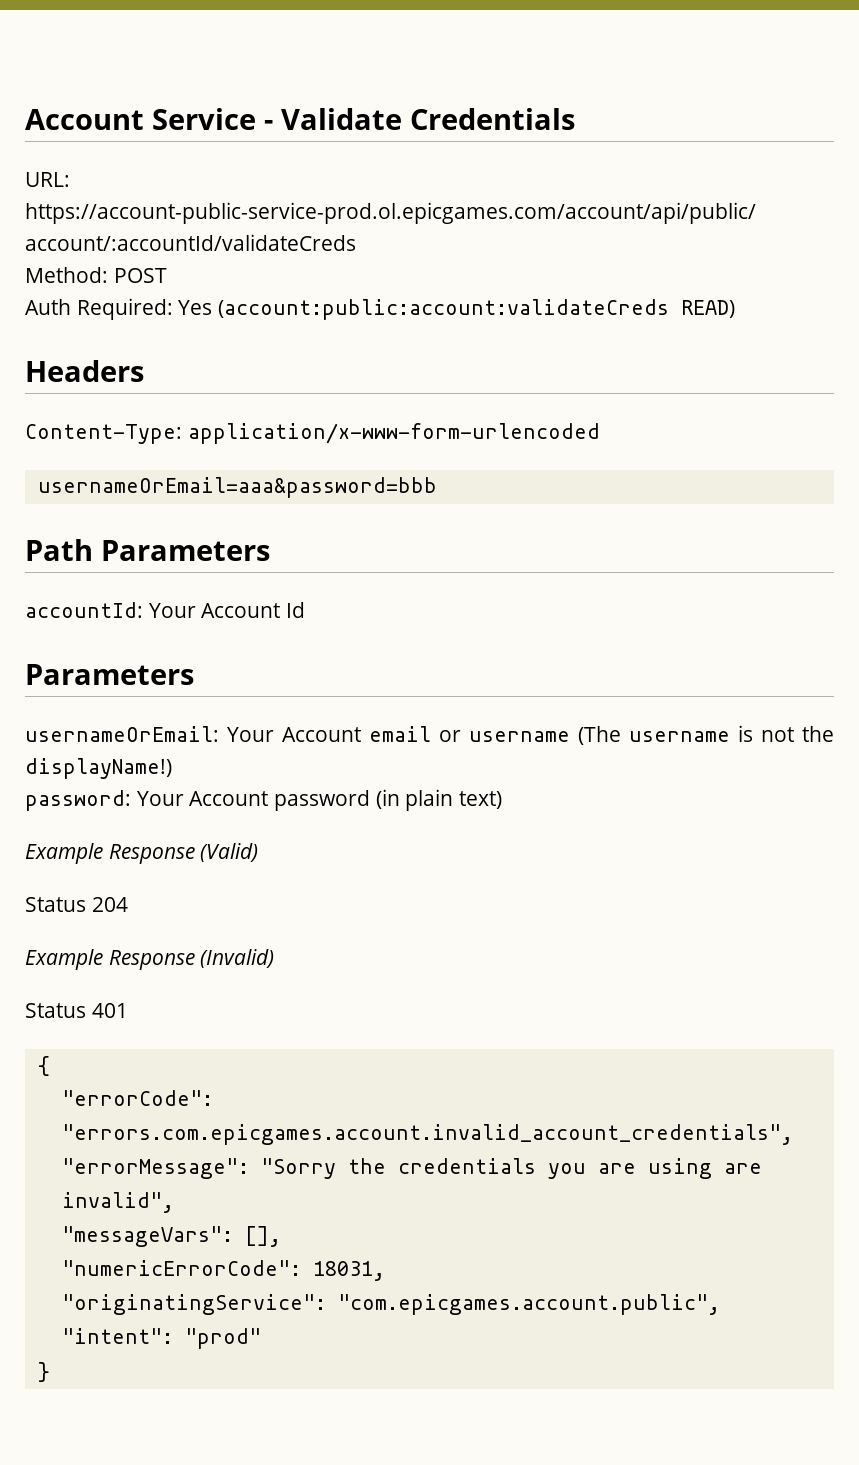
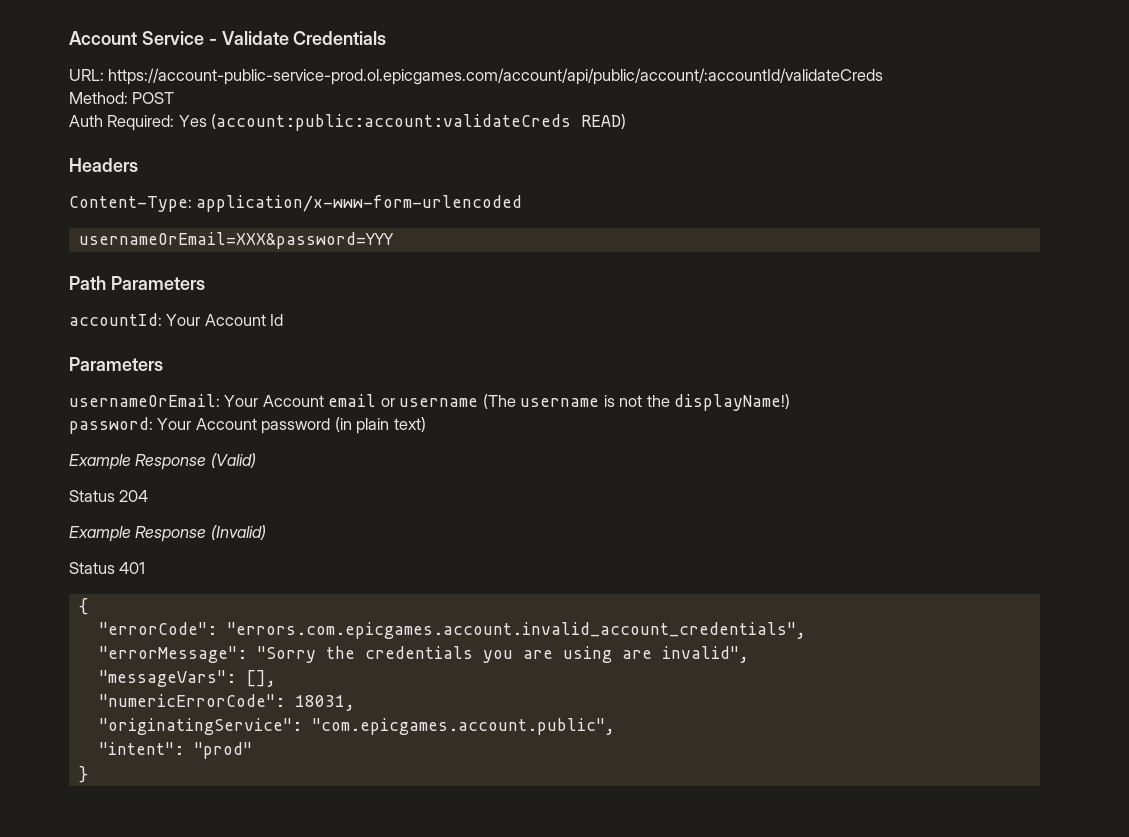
[37,477,437,498] usernameOrEmail=aaa&password=bbb -> [78,232,394,249] usernameOrEmail=XXX&password=YYY

